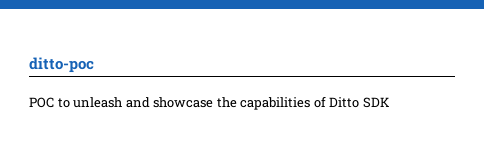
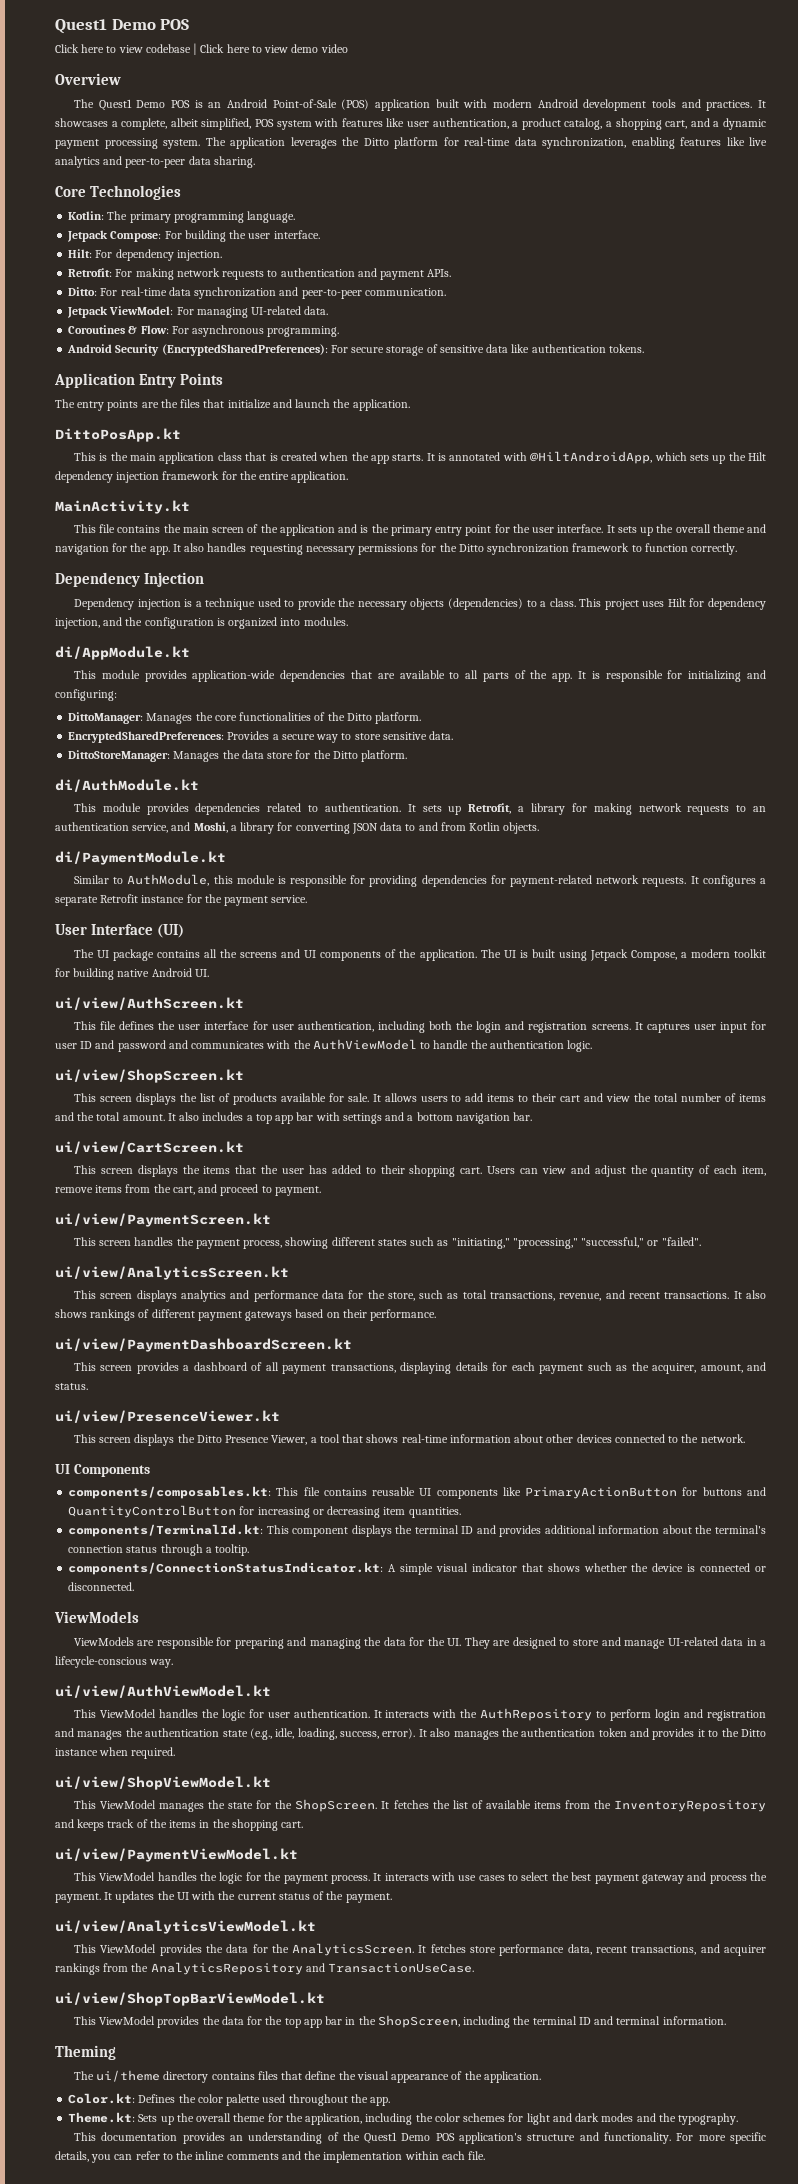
[29,57,94,73] [29,96,390,110] ditto-poc // POC to unleash and showcase the capabilities of Ditto SDK -> [55,19,190,34] [55,43,348,55] [55,73,121,85] [73,99,767,111] [55,118,767,130] [55,137,767,149] [55,156,255,168] [55,185,182,200] [68,211,296,223] [67,230,320,242] [68,249,222,261] [68,268,452,280] [68,287,446,299] [67,306,329,318] [68,325,340,337] [67,344,644,356] [54,373,224,388] [55,399,410,411] [55,428,181,442] [73,451,767,464] [55,471,349,483] [55,500,190,514] [73,524,767,536] [55,543,738,555] [55,572,205,587] [73,598,767,610] [55,617,348,629] [55,646,190,660] [73,670,767,682] [55,689,117,701] [68,712,422,724] [68,731,454,743] [68,750,408,762] [55,779,199,792] [73,803,766,815] [55,822,540,834] [55,851,226,865] [73,874,767,887] [55,894,308,906] [55,924,185,938] [73,949,766,961] [55,968,209,980] [55,997,244,1010] [73,1021,766,1033] [55,1039,593,1052] [55,1069,244,1083] [73,1093,766,1105] [55,1112,533,1124] [55,1141,244,1154] [73,1165,767,1177] [55,1184,321,1196] [55,1213,271,1227] [73,1237,701,1249] [55,1266,289,1280] [73,1290,766,1302] [55,1309,437,1321] [55,1338,352,1352] [73,1362,766,1374] [55,1383,88,1390] [55,1410,280,1423] [73,1434,745,1446] [55,1464,150,1477] [68,1486,766,1499] [68,1505,461,1518] [68,1524,766,1537] [68,1544,250,1556] [68,1562,766,1575] [68,1582,135,1591] [54,1611,139,1623] [73,1637,767,1649] [55,1656,174,1668] [55,1685,271,1698] [73,1708,767,1721] [55,1728,766,1740] [55,1747,176,1759] [55,1776,271,1790] [73,1799,767,1812] [55,1819,304,1831] [55,1848,298,1862] [73,1872,768,1884] [55,1891,392,1903] [55,1920,316,1934] [73,1943,767,1956] [55,1962,475,1975] [55,1992,325,2006] [73,2015,726,2028] [55,2045,116,2060] [73,2070,541,2083] [68,2093,391,2106] [68,2112,739,2125] [73,2132,767,2144] [55,2151,486,2163] Quest1 Demo POS // Click here to view codebase | Click here to view demo video // Overview // The Quest1 Demo POS is an Android Point-of-Sale (POS) application built with modern Android development tools and practices. It showcases a complete, albeit simplified, POS system with features like user authentication, a product catalog, a shopping cart, and a dynamic payment processing system. The application leverages the Ditto platform for real-time data synchronization, enabling features like live analytics and peer-to-peer data sharing. // Core Technologies // Kotlin: The primary programming language. // Jetpack Compose: For building the user interface. // Hilt: For dependency injection. // Retrofit: For making network requests to authentication and payment APIs. // Ditto: For real-time data synchronization and peer-to-peer communication. // Jetpack ViewModel: For managing UI-related data. // Coroutines & Flow: For asynchronous programming. // Android Security (EncryptedSharedPreferences): For secure storage of sensitive data like authentication tokens. // Application Entry Points // The entry points are the files that initialize and launch the application. // DittoPosApp.kt // This is the main application class that is created when the app starts. It is annotated with @HiltAndroidApp, which sets up the Hilt dependency injection framework for the entire application. // MainActivity.kt // This file contains the main screen of the application and is the primary entry point for the user interface. It sets up the overall theme and navigation for the app. It also handles requesting necessary permissions for the Ditto synchronization framework to function correctly. // Dependency Injection // Dependency injection is a technique used to provide the necessary objects (dependencies) to a class. This project uses Hilt for dependency injection, and the configuration is organized into modules. // di/AppModule.kt // This module provides application-wide dependencies that are available to all parts of the app. It is responsible for initializing and configuring: // DittoManager: Manages the core functionalities of the Ditto platform. // EncryptedSharedPreferences: Provides a secure way to store sensitive data. // DittoStoreManager: Manages the data store for the Ditto platform. // di/AuthModule.kt // This module provides dependencies related to authentication. It sets up Retrofit, a library for making network requests to an authentication service, and Moshi, a library for converting JSON data to and from Kotlin objects. // di/PaymentModule.kt // Similar to AuthModule, this module is responsible for providing dependencies for payment-related network requests. It configures a separate Retrofit instance for the payment service. // User Interface (UI) // The UI package contains all the screens and UI components of the application. The UI is built using Jetpack Compose, a modern toolkit for building native Android UI. // ui/view/AuthScreen.kt // This file defines the user interface for user authentication, including both the login and registration screens. It captures user input for user ID and password and communicates with the AuthViewModel to handle the authentication logic. // ui/view/ShopScreen.kt // This screen displays the list of products available for sale. It allows users to add items to their cart and view the total number of items and the total amount. It also includes a top app bar with settings and a bottom navigation bar. // ui/view/CartScreen.kt // This screen displays the items that the user has added to their shopping cart. Users can view and adjust the quantity of each item, remove items from the cart, and proceed to payment. // ui/view/PaymentScreen.kt // This screen handles the payment process, showing different states such as "initiating," "processing," "successful," or "failed". // ui/view/AnalyticsScreen.kt // This screen displays analytics and performance data for the store, such as total transactions, revenue, and recent transactions. It also shows rankings of different payment gateways based on their performance. // ui/view/PaymentDashboardScreen.kt // This screen provides a dashboard of all payment transactions, displaying details for each payment such as the acquirer, amount, and status. // ui/view/PresenceViewer.kt // This screen displays the Ditto Presence Viewer, a tool that shows real-time information about other devices connected to the network. // UI Components // components/composables.kt: This file contains reusable UI components like PrimaryActionButton for buttons and QuantityControlButton for increasing or decreasing item quantities. // components/TerminalId.kt: This component displays the terminal ID and provides additional information about the terminal's connection status through a tooltip. // components/ConnectionStatusIndicator.kt: A simple visual indicator that shows whether the device is connected or disconnected. // ViewModels // ViewModels are responsible for preparing and managing the data for the UI. They are designed to store and manage UI-related data in a lifecycle-conscious way. // ui/view/AuthViewModel.kt // This ViewModel handles the logic for user authentication. It interacts with the AuthRepository to perform login and registration and manages the authentication state (e.g., idle, loading, success, error). It also manages the authentication token and provides it to the Ditto instance when required. // ui/view/ShopViewModel.kt // This ViewModel manages the state for the ShopScreen. It fetches the list of available items from the InventoryRepository and keeps track of the items in the shopping cart. // ui/view/PaymentViewModel.kt // This ViewModel handles the logic for the payment process. It interacts with use cases to select the best payment gateway and process the payment. It updates the UI with the current status of the payment. // ui/view/AnalyticsViewModel.kt // This ViewModel provides the data for the AnalyticsScreen. It fetches store performance data, recent transactions, and acquirer rankings from the AnalyticsRepository and TransactionUseCase. // ui/view/ShopTopBarViewModel.kt // This ViewModel provides the data for the top app bar in the ShopScreen, including the terminal ID and terminal information. // Theming // The ui/theme directory contains files that define the visual appearance of the application. // Color.kt: Defines the color palette used throughout the app. // Theme.kt: Sets up the overall theme for the application, including the color schemes for light and dark modes and the typography. // This documentation provides an understanding of the Quest1 Demo POS application's structure and functionality. For more specific details, you can refer to the inline comments and the implementation within each file.

